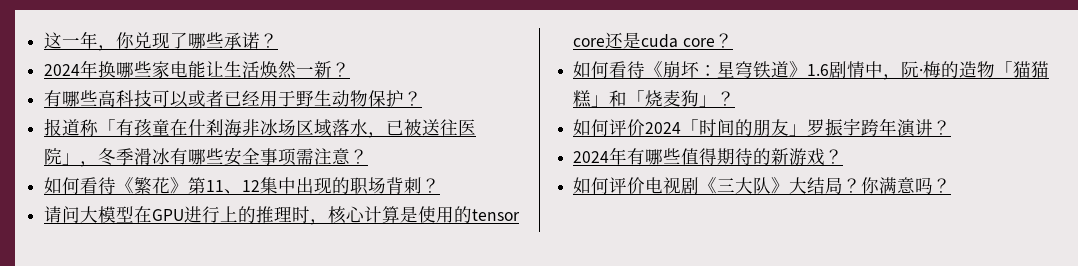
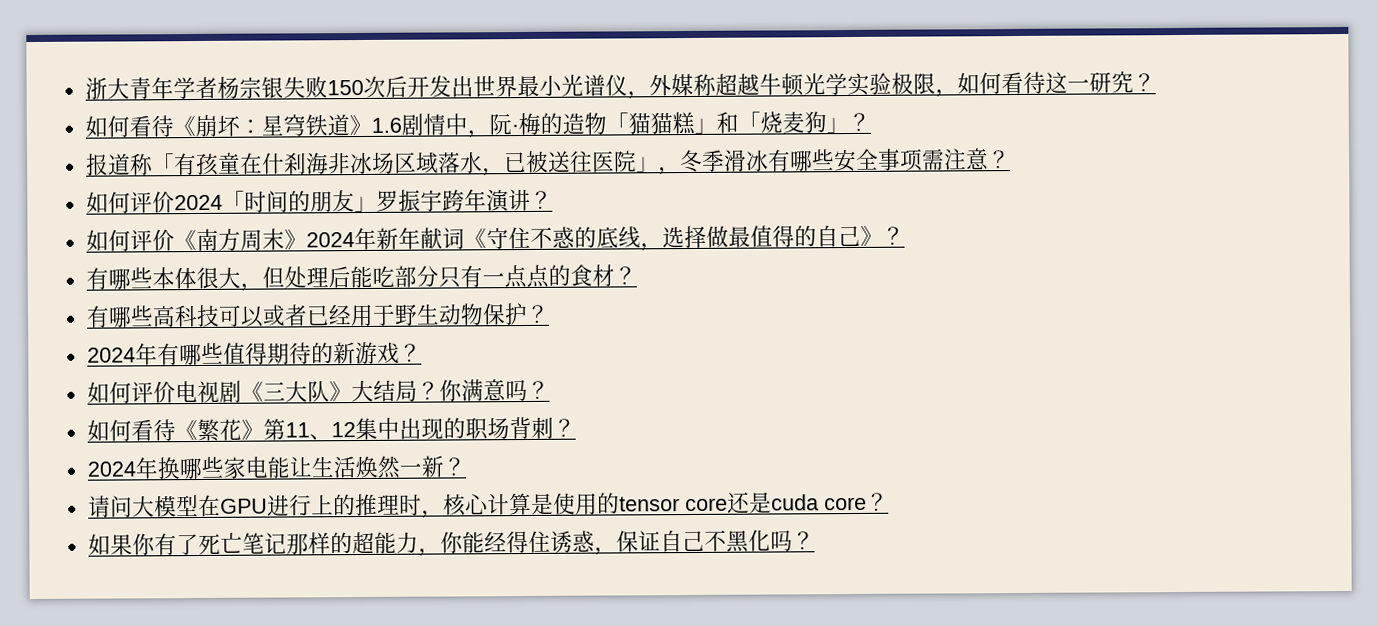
[44,31,279,51] [44,60,351,79] [44,90,405,108] 这一年，你兑现了哪些承诺？ // 2024年换哪些家电能让生活焕然一新？ // 有哪些高科技可以或者已经用于野生动物保护 -> [84,71,1156,100] [84,111,849,139] 浙大青年学者杨宗银失败150次后开发出世界最小光谱仪，外媒称超越牛顿光学实验极限，如何看待这一研究？ // 如何看待《崩坏：星穹铁道》1.6剧情中，阮·梅的造物「猫猫糕」和「烧麦狗」
[44,177,441,195] [44,206,521,225] [573,32,733,49] [573,61,1050,80] [573,90,736,108] // 如何看待《繁花》第11、12集中出现的职场背刺？ // 请问大模型在GPU进行上的推理时，核心计算是使用的tensor core还是cuda core？ // 如何看待《崩坏：星穹铁道》1.6剧情中，阮·梅的造物「猫猫糕」和「烧麦狗」？ -> (1011, 159) none
(952, 127) none -> [85,225,905,252] [85,264,637,292] [85,302,550,328] // 如何评价《南方周末》2024年新年献词《守住不惑的底线，选择做最值得的自己》？ // 有哪些本体很大，但处理后能吃部分只有一点点的食材？ // 有哪些高科技可以或者已经用于野生动物保护？
(952, 185) none -> [86,416,576,442] [86,455,466,480] [87,491,889,519] [87,529,815,557] // 如何看待《繁花》第11、12集中出现的职场背刺？ // 2024年换哪些家电能让生活焕然一新？ // 请问大模型在GPU进行上的推理时，核心计算是使用的tensor core还是cuda core？ // 如果你有了死亡笔记那样的超能力，你能经得住诱惑，保证自己不黑化吗？

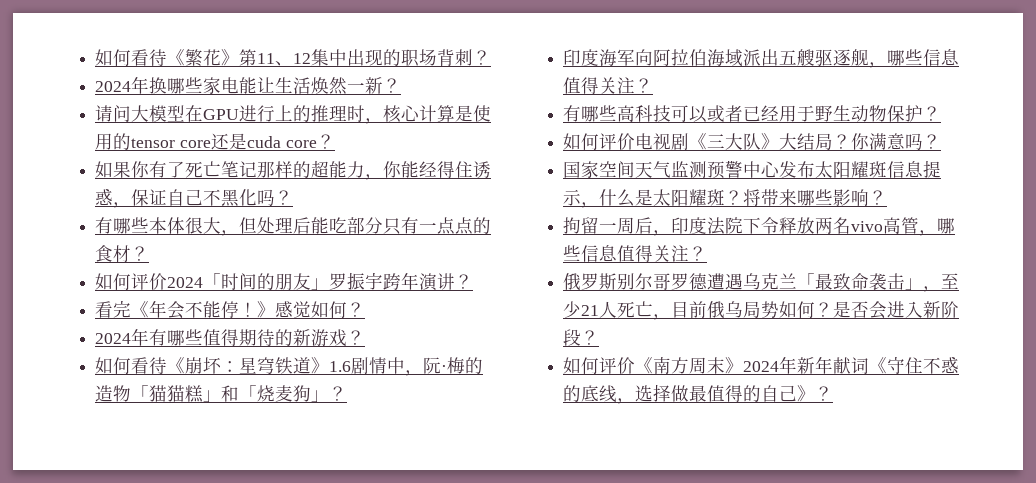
[84,71,1156,100] [84,111,871,139] [85,148,1011,177] [85,188,553,214] [85,225,905,252] [85,264,637,292] [85,302,550,328] [86,341,422,366] [86,379,550,404] 浙大青年学者杨宗银失败150次后开发出世界最小光谱仪，外媒称超越牛顿光学实验极限，如何看待这一研究？ // 如何看待《崩坏：星穹铁道》1.6剧情中，阮·梅的造物「猫猫糕」和「烧麦狗」？ // 报道称「有孩童在什刹海非冰场区域落水，已被送往医院」，冬季滑冰有哪些安全事项需注意？ // 如何评价2024「时间的朋友」罗振宇跨年演讲？ // 如何评价《南方周末》2024年新年献词《守住不惑的底线，选择做最值得的自己》？ // 有哪些本体很大，但处理后能吃部分只有一点点的食材？ // 有哪些高科技可以或者已经用于野生动物保护？ // 2024年有哪些值得期待的新游戏？ // 如何评价电视剧《三大队》大结局？你满意吗？ // -> (95, 57) none
(815, 540) none -> [95,217,492,236] [95,245,150,263] [95,272,474,291] [95,300,366,319] [95,328,366,347] [95,357,484,376] [95,385,348,403] [563,49,960,68] [563,77,654,94] [563,105,942,123] [563,133,942,150] [563,160,942,179] [563,189,888,208] [563,217,956,236] [563,245,708,262] [563,273,960,292] [563,301,960,320] [563,329,600,346] [563,356,960,374] [563,384,834,404] // 有哪些本体很大，但处理后能吃部分只有一点点的食材？ // 如何评价2024「时间的朋友」罗振宇跨年演讲？ // 看完《年会不能停！》感觉如何？ // 2024年有哪些值得期待的新游戏？ // 如何看待《崩坏：星穹铁道》1.6剧情中，阮·梅的造物「猫猫糕」和「烧麦狗」？ // 印度海军向阿拉伯海域派出五艘驱逐舰，哪些信息值得关注？ // 有哪些高科技可以或者已经用于野生动物保护？ // 如何评价电视剧《三大队》大结局？你满意吗？ // 国家空间天气监测预警中心发布太阳耀斑信息提示，什么是太阳耀斑？将带来哪些影响？ // 拘留一周后，印度法院下令释放两名vivo高管，哪些信息值得关注？ // 俄罗斯别尔哥罗德遭遇乌克兰「最致命袭击」，至少21人死亡，目前俄乌局势如何？是否会进入新阶段？ // 如何评价《南方周末》2024年新年献词《守住不惑的底线，选择做最值得的自己》？

